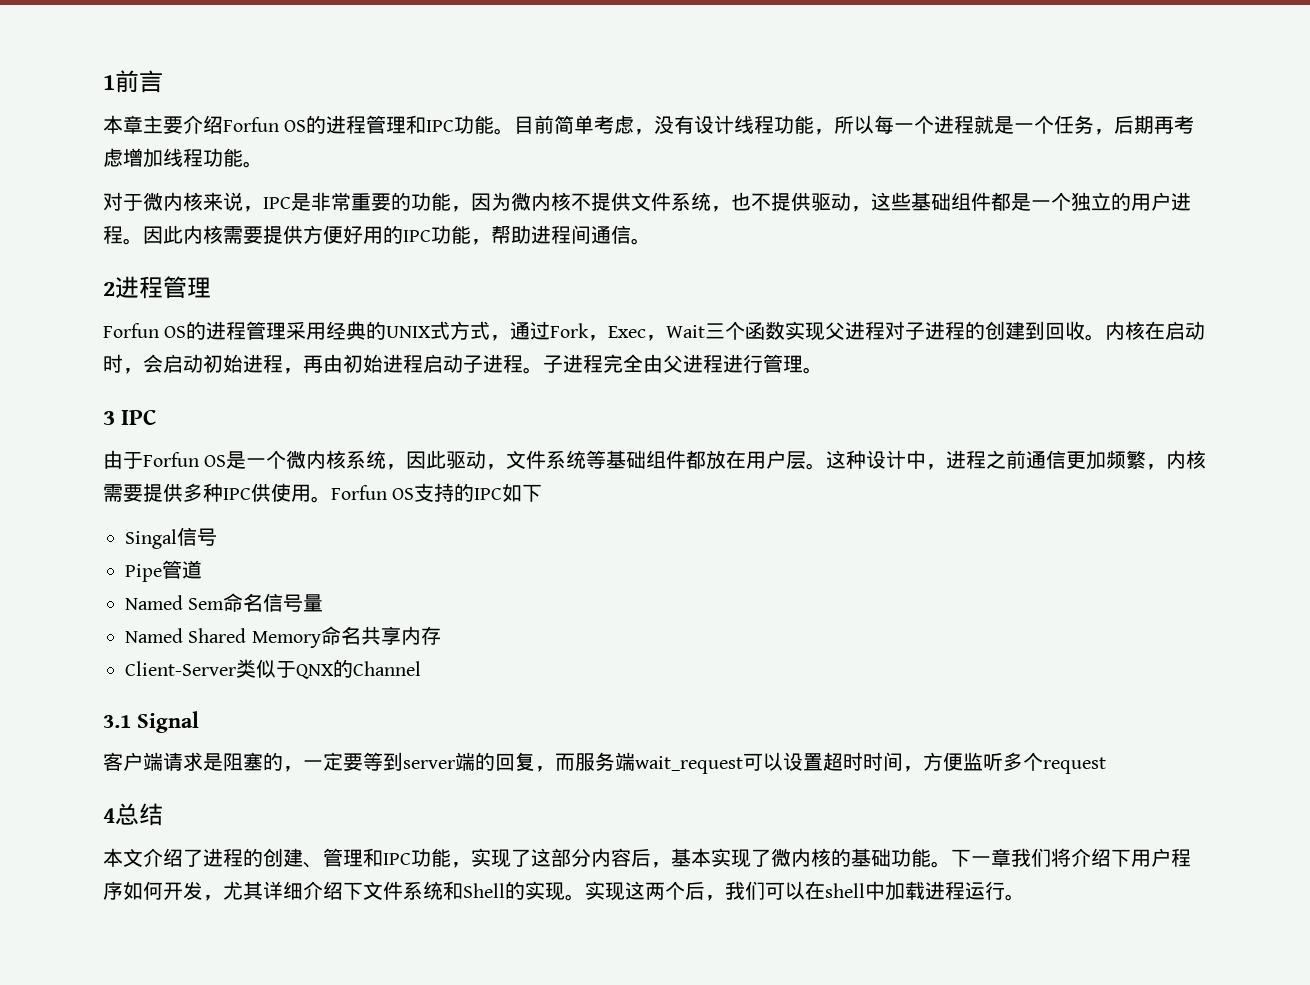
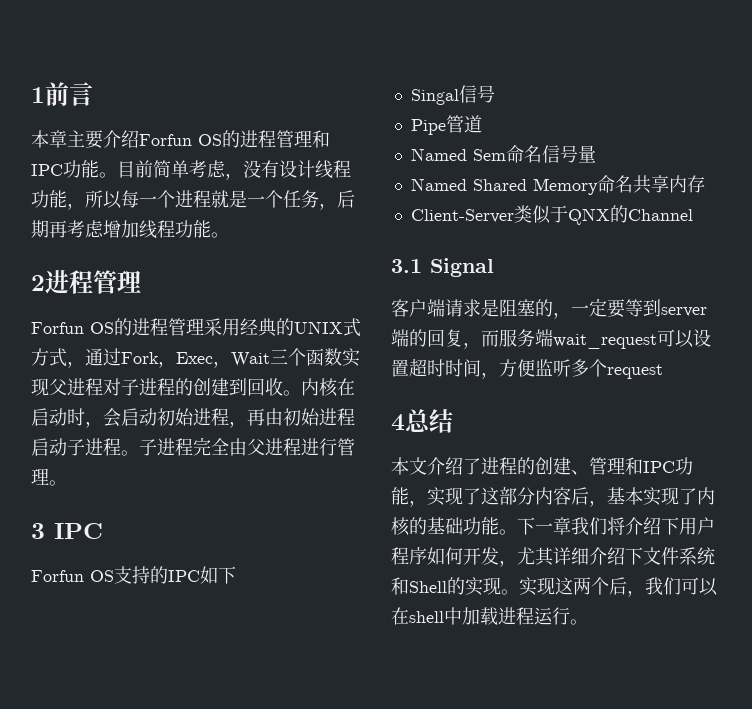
[103,192,1191,212] [103,225,651,245] // 对于微内核来说，IPC是非常重要的功能，因为微内核不提供文件系统，也不提供驱动，这些基础组件都是一个独立的用户进程。因此内核需要提供方便好用的IPC功能，帮助进程间通信。 -> (229, 235) none
[103,450,1207,470] [103,483,331,503] 由于Forfun OS是一个微内核系统，因此驱动，文件系统等基础组件都放在用户层。这种设计中，进程之前通信更加频繁，内核需要提供多种IPC供使用。 -> (103, 531) none
[771,848,791,867] 微 -> (697, 496) none

